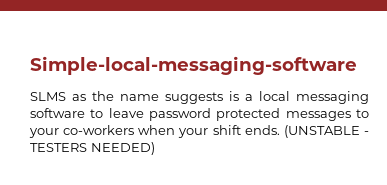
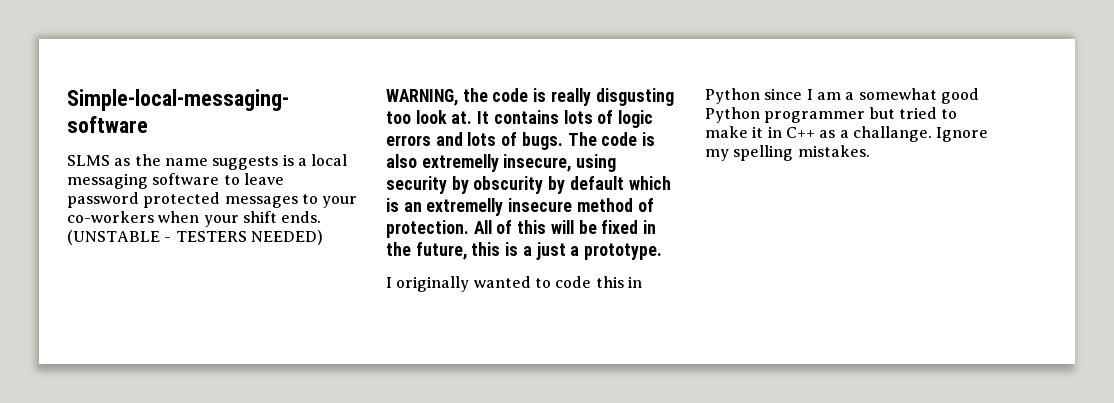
(155, 148) none -> [386,88,674,106] [386,110,654,128] [386,132,656,150] [386,154,617,172] [386,176,671,194] [386,198,654,216] [386,220,657,238] [386,242,663,260] [386,276,642,292] [705,88,979,104] [705,107,958,123] [705,126,989,142] [705,145,870,161] // WARNING, the code is really disgusting too look at. It contains lots of logic errors and lots of bugs. The code is also extremelly insecure, using security by obscurity by default which is an extremelly insecure method of protection. All of this will be fixed in the future, this is a just a prototype. // I originally wanted to code this in Python since I am a somewhat good Python programmer but tried to make it in C++ as a challange. Ignore my spelling mistakes.

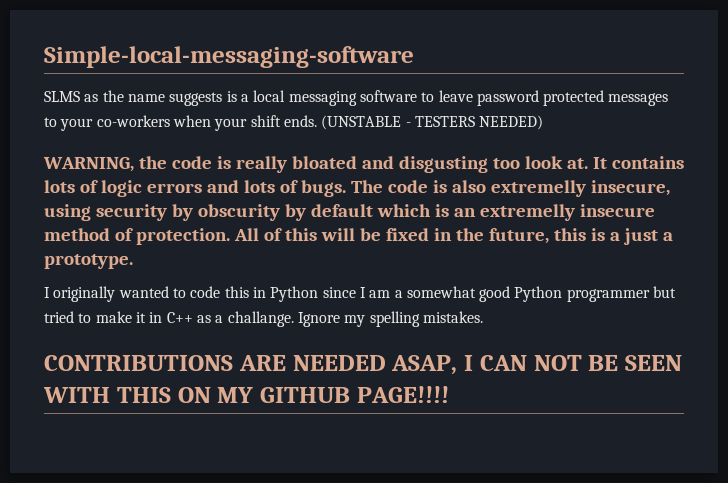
(591, 97) none -> [291,156,394,169] bloated and
(870, 151) none -> [44,355,682,375] [43,386,449,403] // CONTRIBUTIONS ARE NEEDED ASAP, I CAN NOT BE SEEN WITH THIS ON MY GITHUB PAGE!!!!

